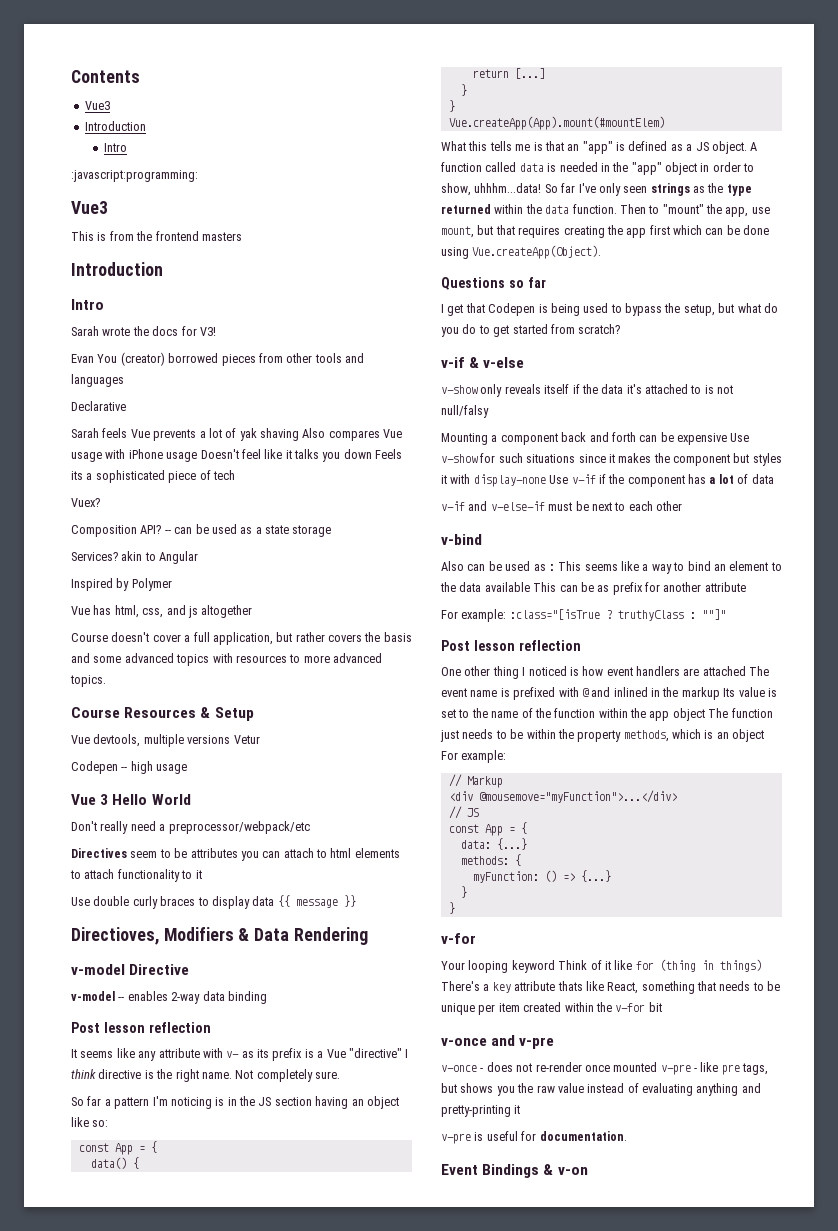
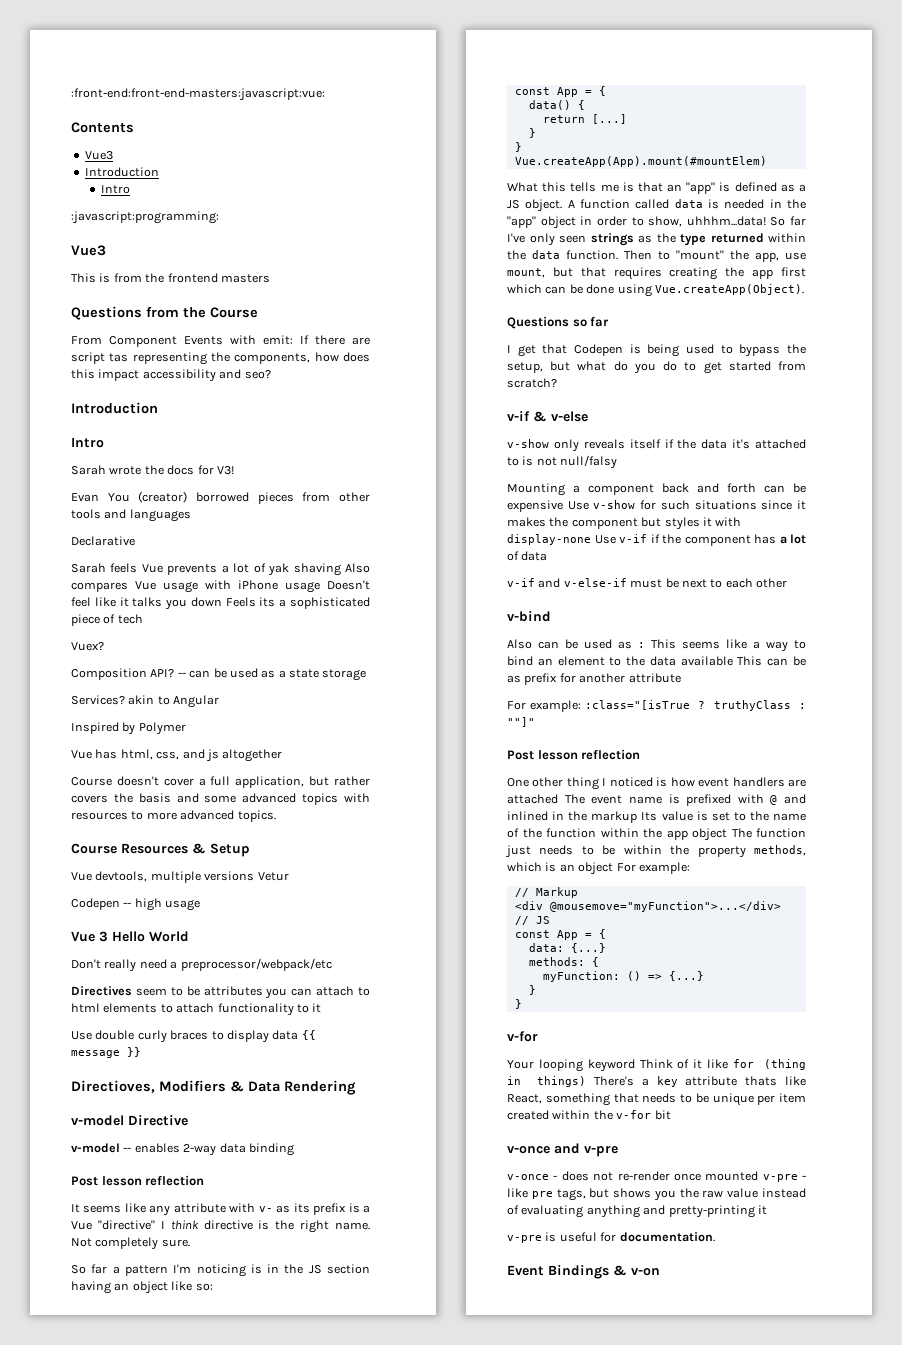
(71, 76) none -> [71,88,325,101] :front-end:front-end-masters:javascript:vue: //
(242, 236) none -> [71,306,258,320] [71,335,370,347] [71,352,371,365] [71,369,271,382] // Questions from the Course // From Component Events with emit: If there are script tas representing the components, how does this impact accessibility and seo?

